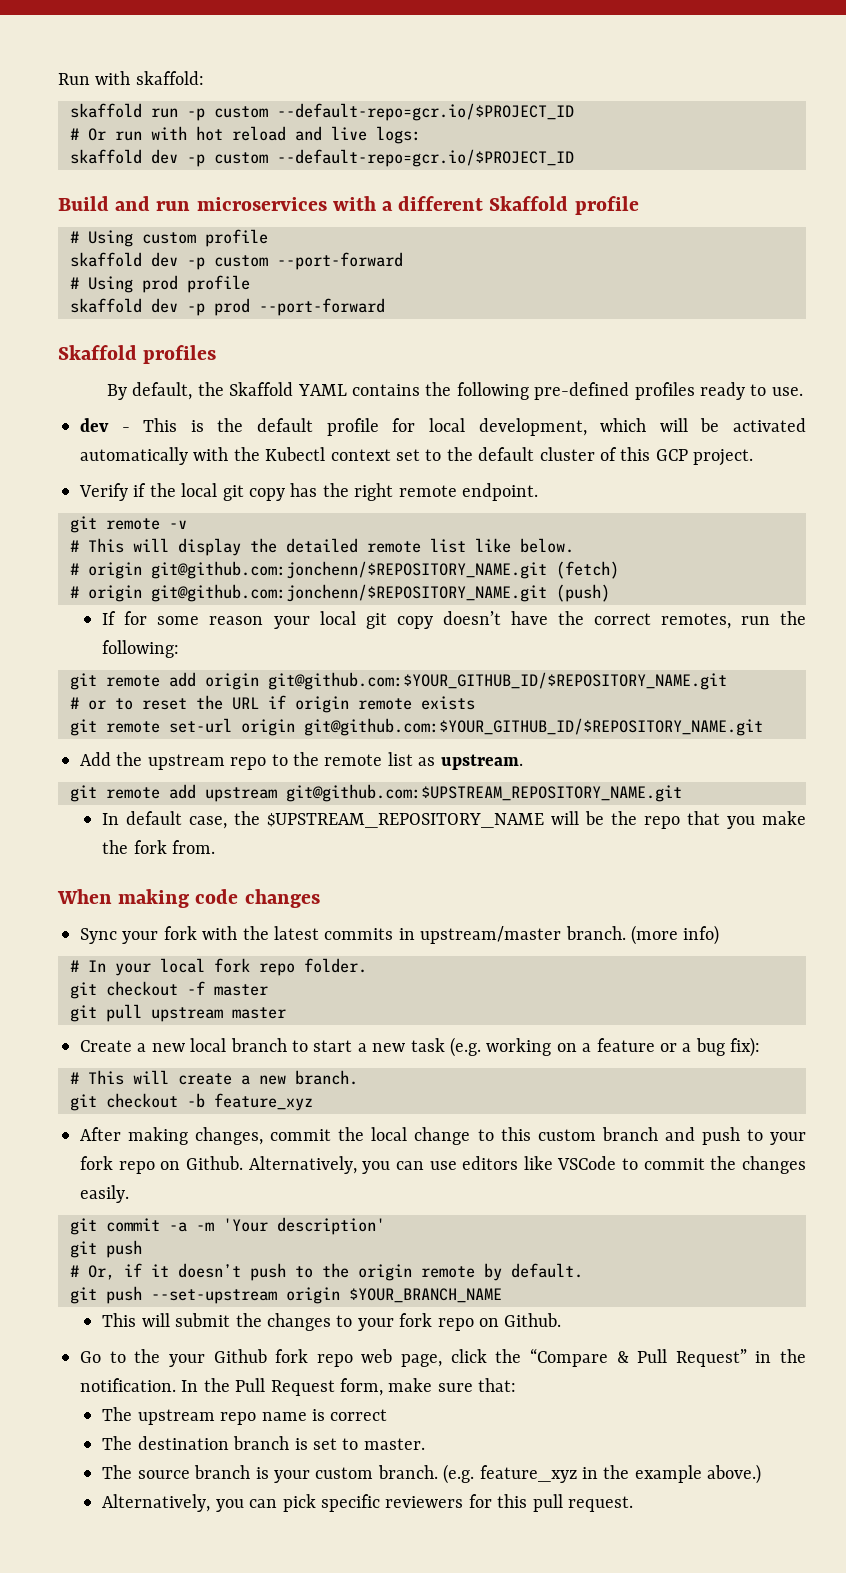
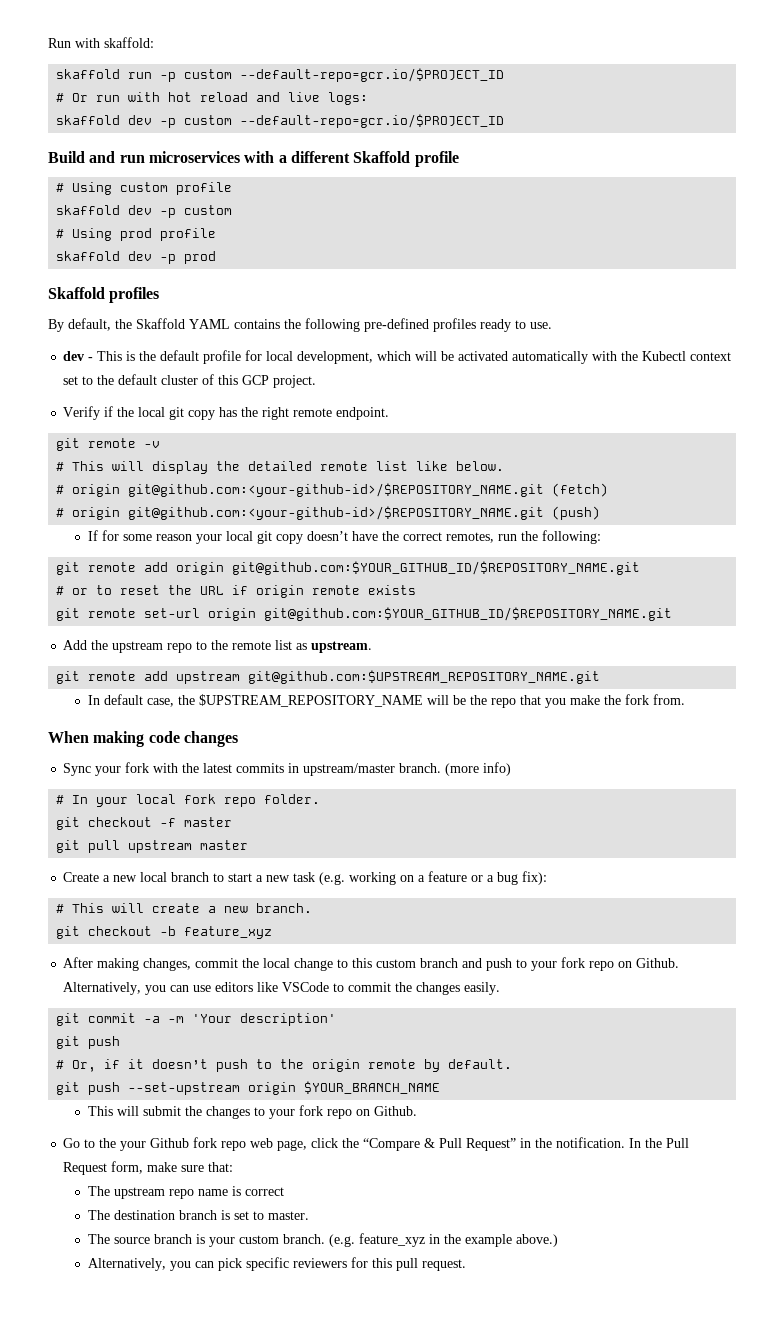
[277,252,403,270] --port-forward -> (233, 210) none
[259,298,385,316] --port-forward -> (217, 257) none
[151,561,547,579] git@github.com:jonchenn/$REPOSITORY_NAME.git -> [128,483,545,497] git@github.com:<your-github-id>/$REPOSITORY_NAME.git
[151,584,547,602] git@github.com:jonchenn/$REPOSITORY_NAME.git -> [128,506,545,520] git@github.com:<your-github-id>/$REPOSITORY_NAME.git

